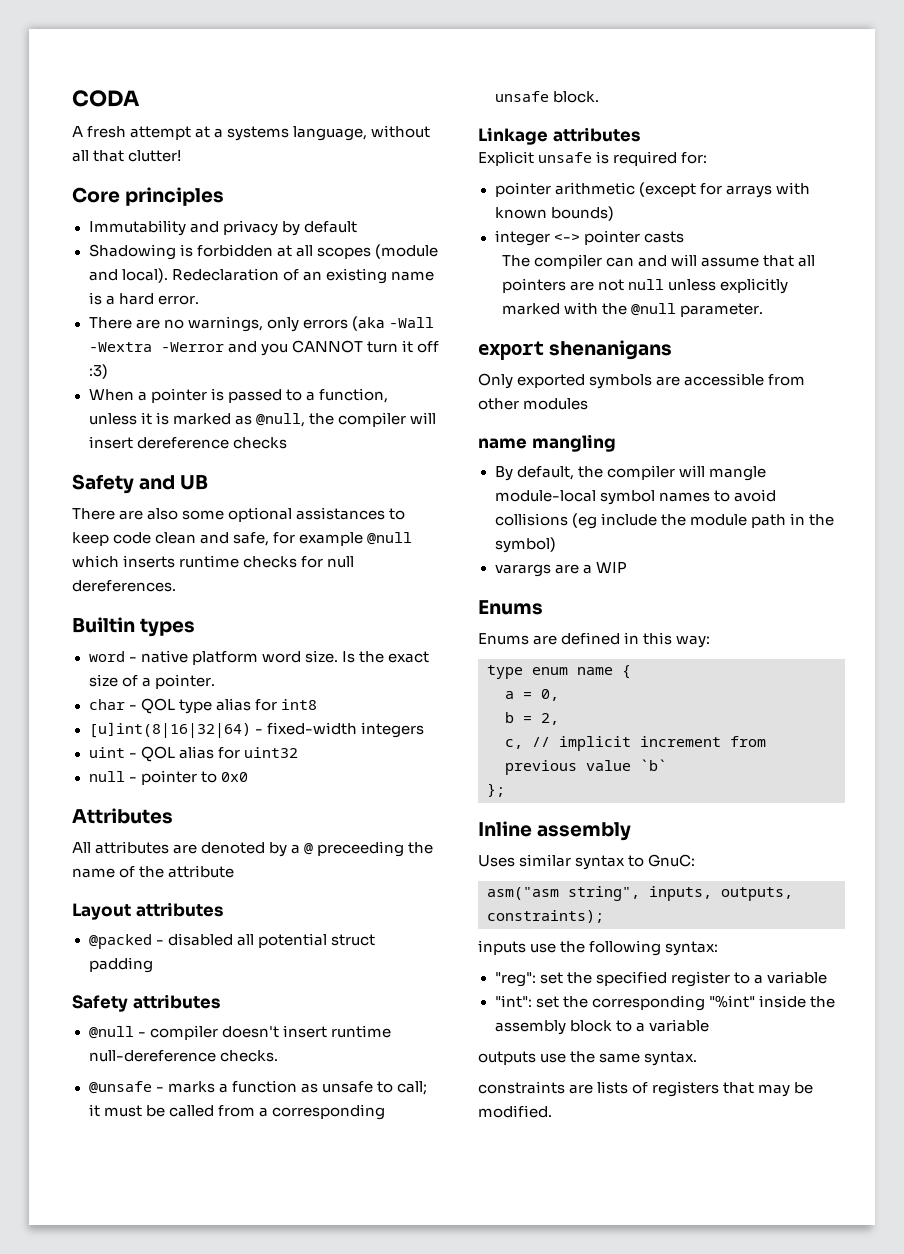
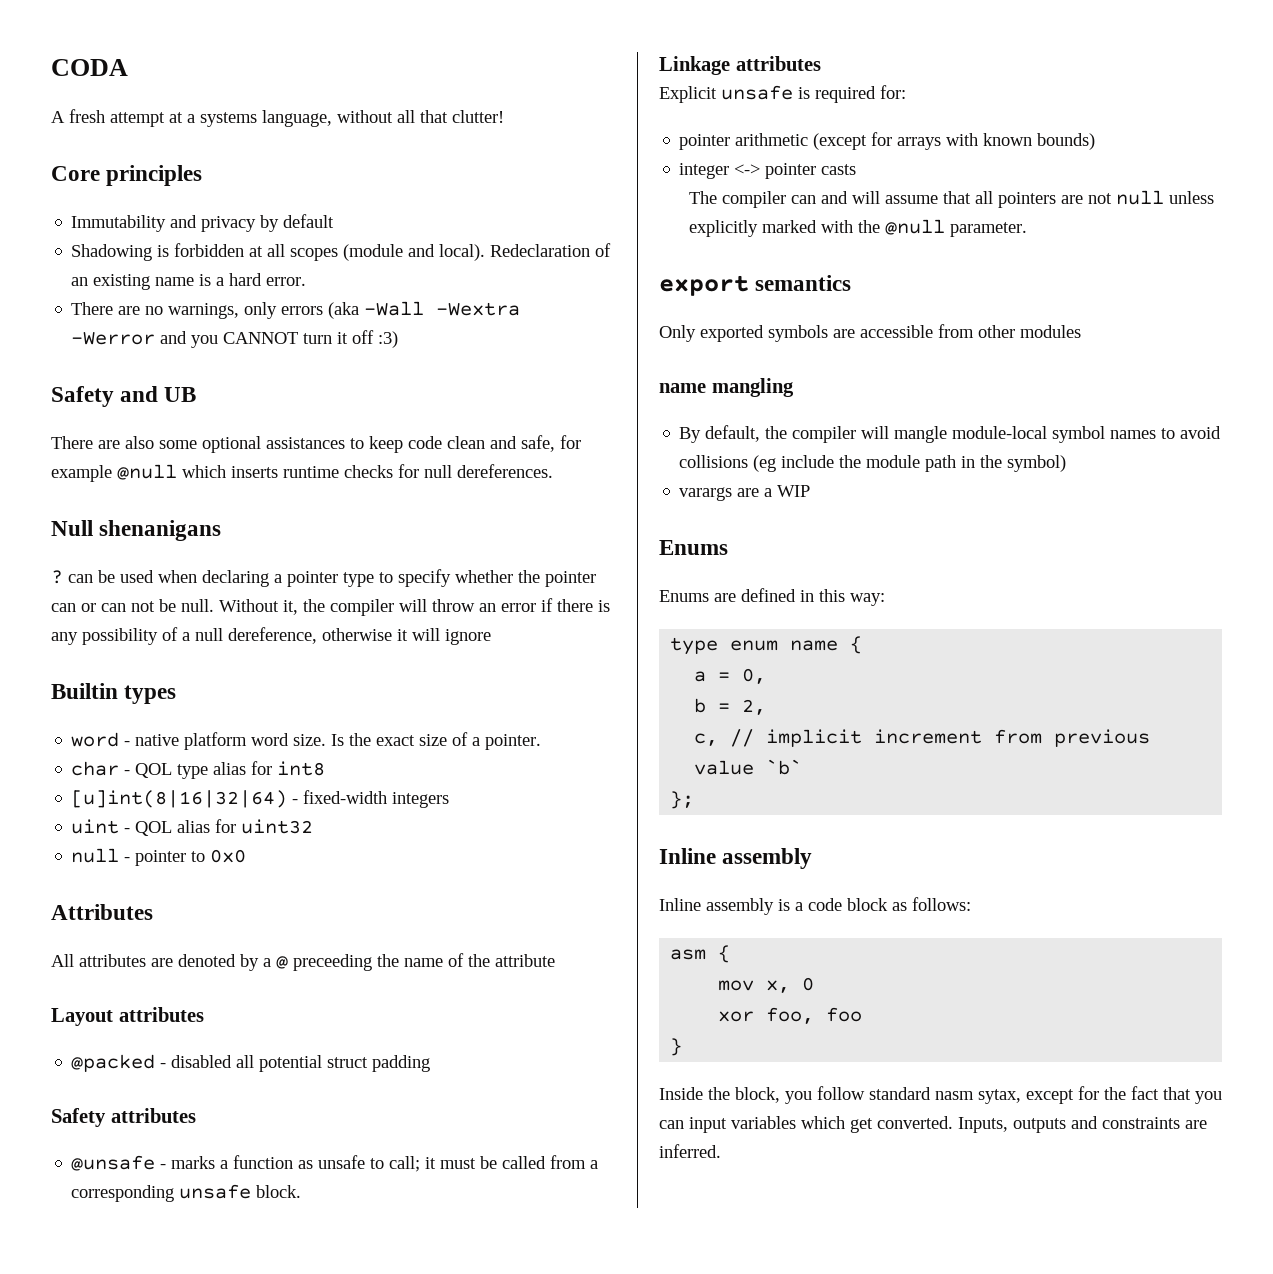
[88,388,388,403] [88,412,436,427] [88,436,287,449] // When a pointer is passed to a function, unless it is marked as @null, the compiler will insert dereference checks -> (399, 339) none
(176, 586) none -> [51,520,222,541] [51,569,596,587] [51,598,610,616] [51,627,491,645] // Null shenanigans // ? can be used when declaring a pointer type to specify whether the pointer can or can not be null. Without it, the compiler will throw an error if there is any possibility of a null dereference, otherwise it will ignore
[88,1025,391,1040] [88,1050,278,1062] // @null - compiler doesn't insert runtime null-dereference checks. -> (196, 1115) none
[549,340,673,360] shenanigans -> [755,275,852,291] semantics
[478,854,696,870] [487,886,793,901] [487,910,604,923] [478,940,719,956] [494,971,827,987] [494,995,835,1011] [494,1019,709,1035] [478,1051,698,1066] [478,1081,814,1097] [478,1105,552,1118] Uses similar syntax to GnuC: // asm("asm string", inputs, outputs, constraints); // inputs use the following syntax: // "reg": set the specified register to a variable // "int": set the corresponding "%int" inside the assembly block to a variable // outputs use the same syntax. // constraints are lists of registers that may be modified. -> [659,897,971,915] [670,945,731,963] [718,977,815,993] [718,1007,863,1024] [670,1038,683,1056] [659,1086,1222,1104] [659,1116,1207,1133] [659,1144,721,1158] Inline assembly is a code block as follows: // asm { // mov x, 0 // xor foo, foo // } // Inside the block, you follow standard nasm sytax, except for the fact that you can input variables which get converted. Inputs, outputs and constraints are inferred.

